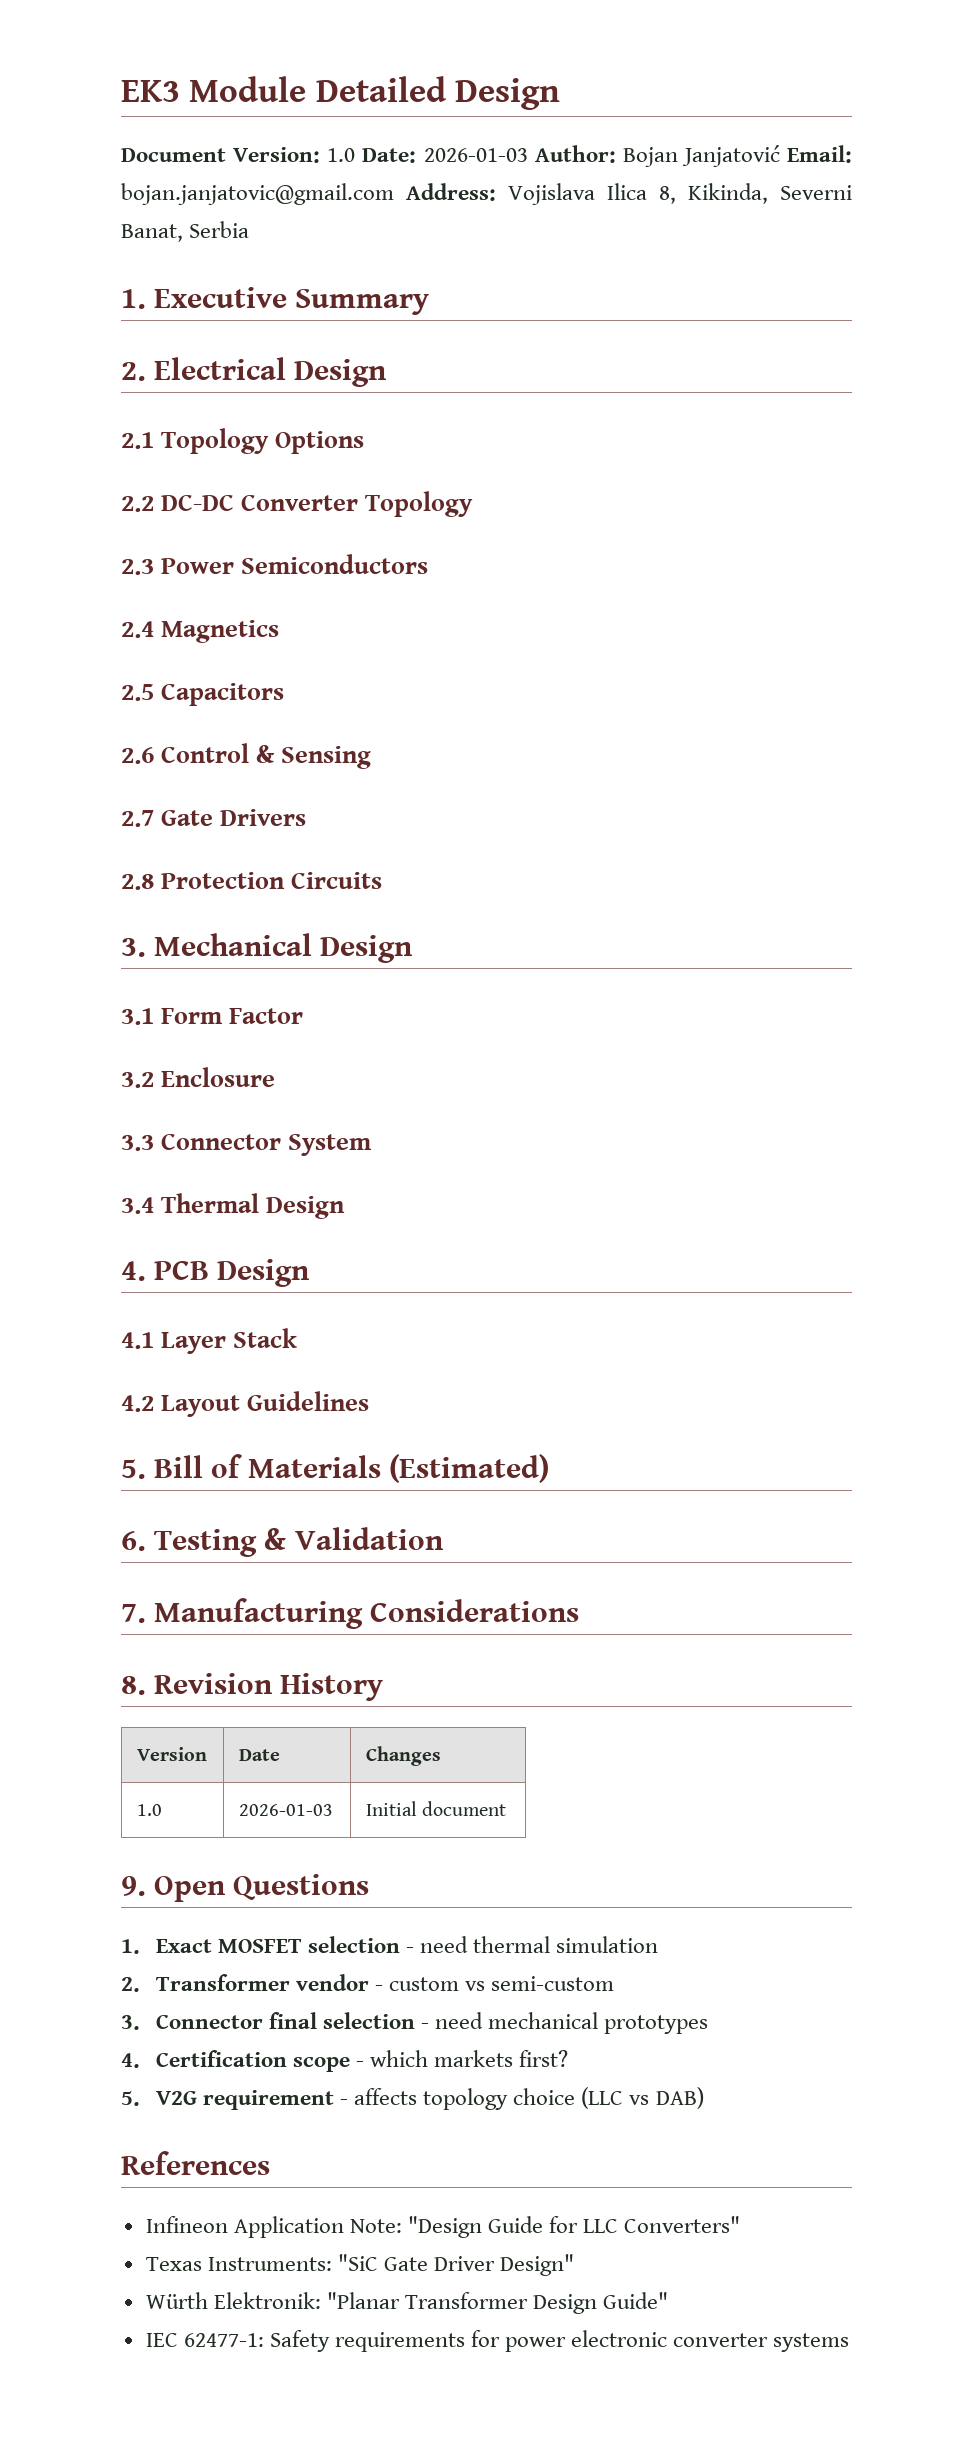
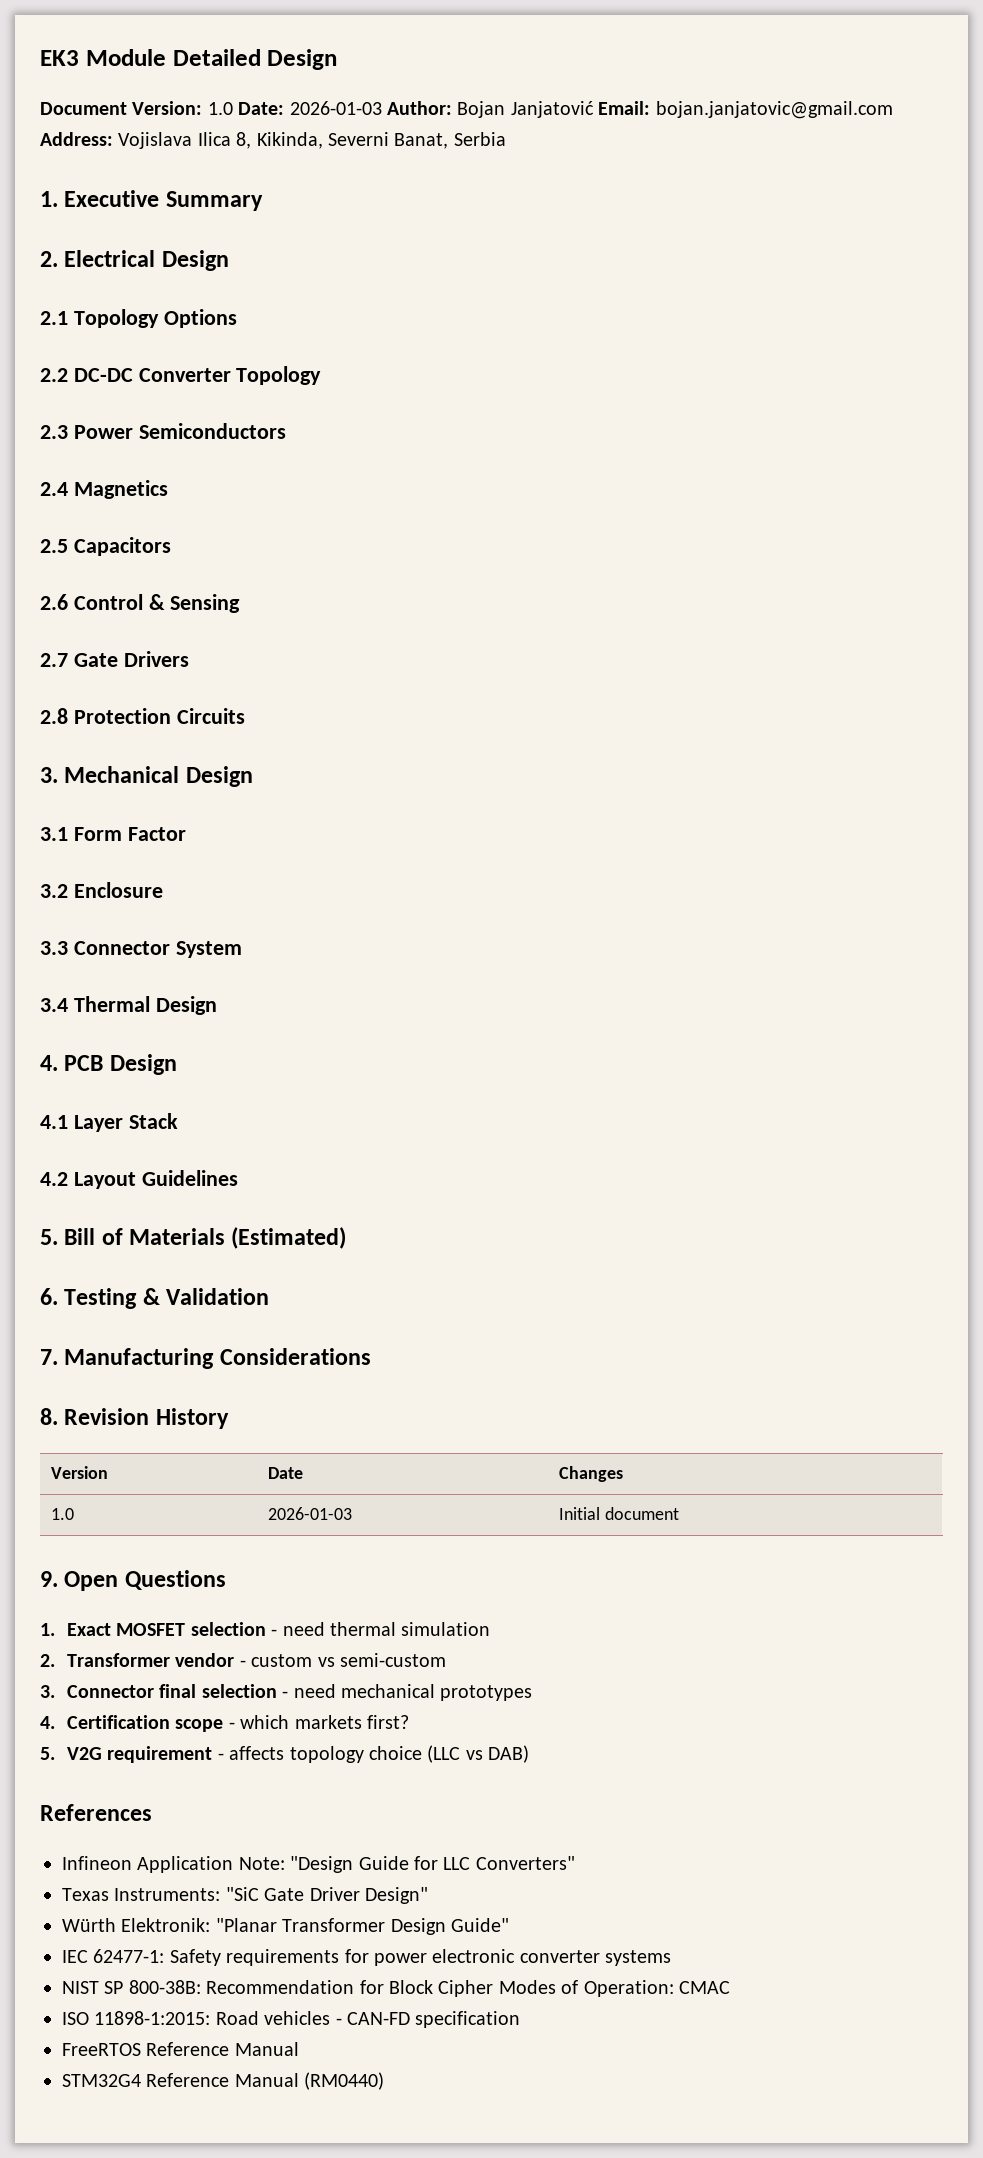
(850, 2342) none -> [62,1980,730,1997] [62,2011,521,2028] [62,2042,299,2056] [62,2072,385,2090] // NIST SP 800-38B: Recommendation for Block Cipher Modes of Operation: CMAC // ISO 11898-1:2015: Road vehicles - CAN-FD specification // FreeRTOS Reference Manual // STM32G4 Reference Manual (RM0440)

